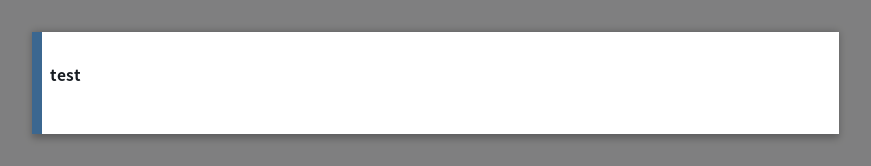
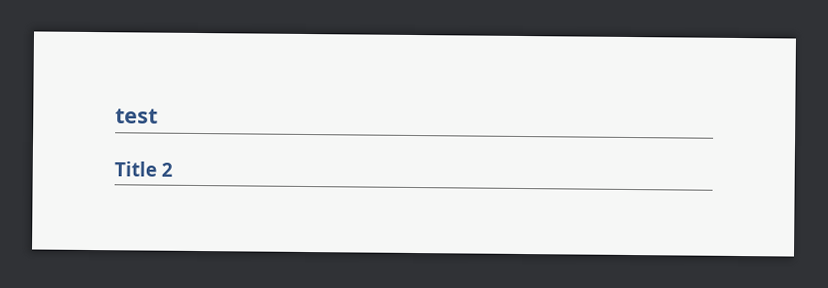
(81, 75) none -> [114,161,174,177] // Title 2

